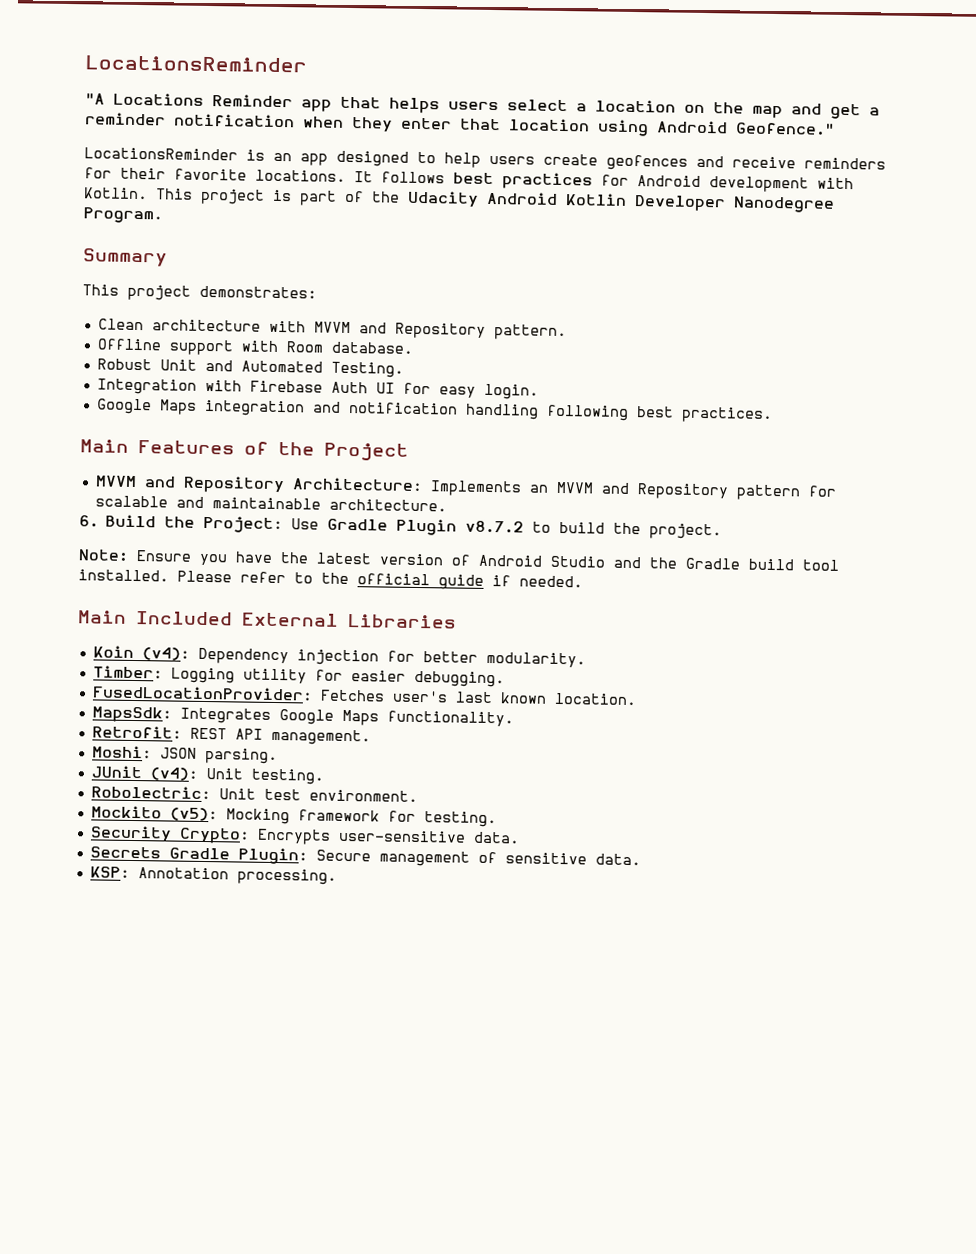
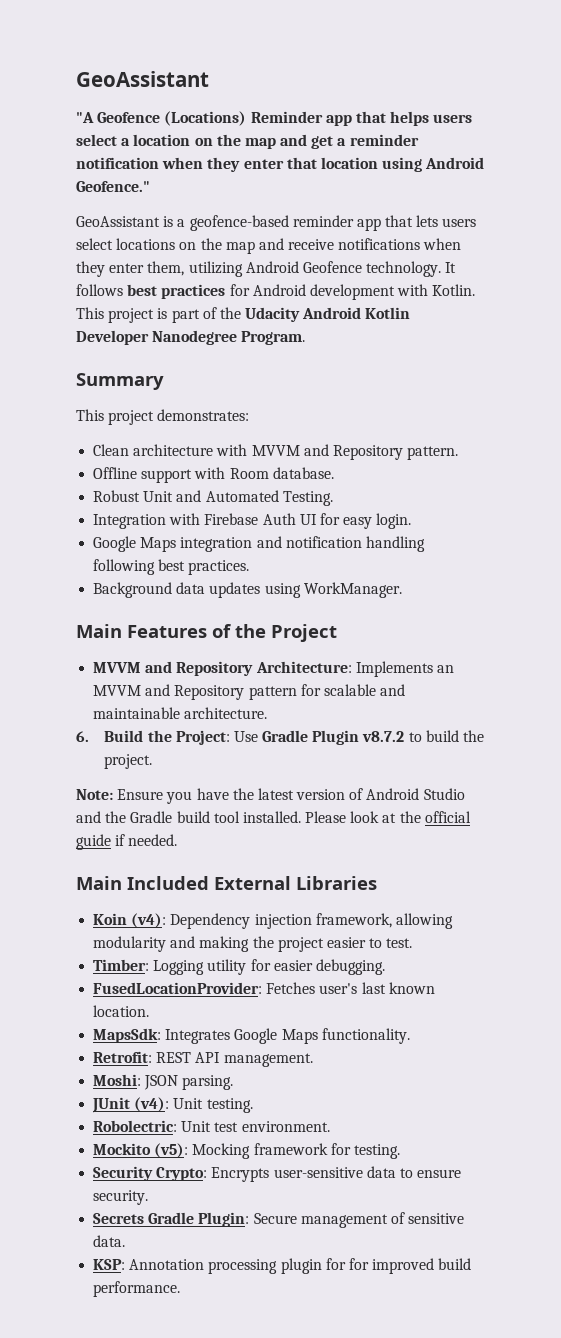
[85,55,308,73] LocationsReminder -> [76,71,209,87] GeoAssistant
[113,92,204,106] Locations -> [97,111,247,126] Geofence (Locations)
[84,147,886,171] [84,167,346,182] LocationsReminder is an app designed to help users create geofences and receive reminders for their favorite locations. -> [76,215,477,231] [76,238,462,254] [76,261,442,277] GeoAssistant is a geofence-based reminder app that lets users select locations on the map and receive notifications when they enter them, utilizing Android Geofence technology.
(773, 414) none -> [93,582,402,598] // Background data updates using WorkManager.
[240,571,313,584] refer to -> [350,811,397,823] look at
[386,650,586,668] for better modularity. -> [315,913,453,929] [93,936,413,952] framework, allowing modularity and making the project easier to test.
[472,831,520,844] data. -> [366,1166,462,1178] [93,1190,149,1205] data to ensure security.
[236,868,337,885] processing. -> [208,1258,472,1274] [93,1281,181,1297] processing plugin for for improved build performance.

